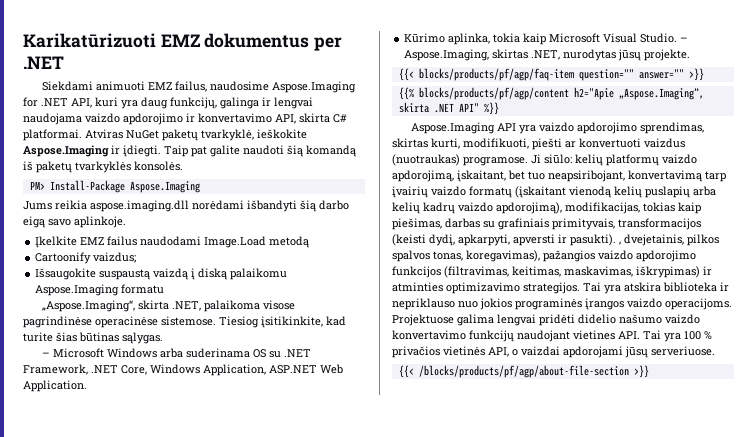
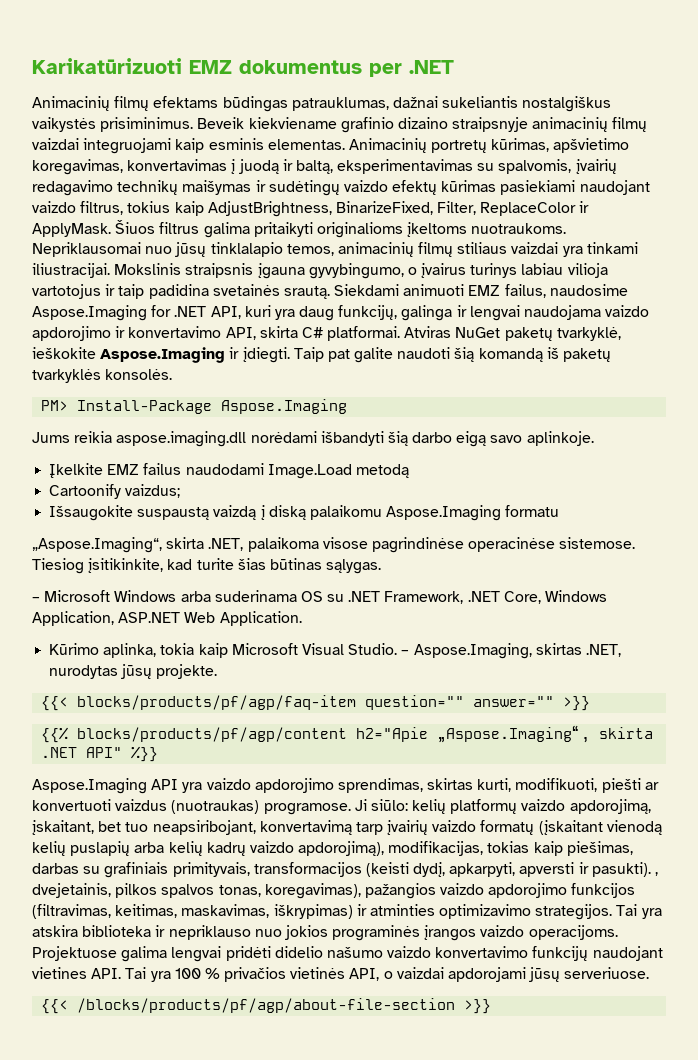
(64, 62) none -> [32,96,612,112] [32,117,648,133] [32,138,630,154] [32,159,617,175] [32,180,650,196] [32,201,590,217] [32,220,567,238] [32,242,638,257] [32,263,608,279] [32,284,330,299] Animacinių filmų efektams būdingas patrauklumas, dažnai sukeliantis nostalgiškus vaikystės prisiminimus. Beveik kiekviename grafinio dizaino straipsnyje animacinių filmų vaizdai integruojami kaip esminis elementas. Animacinių portretų kūrimas, apšvietimo koregavimas, konvertavimas į juodą ir baltą, eksperimentavimas su spalvomis, įvairių redagavimo technikų maišymas ir sudėtingų vaizdo efektų kūrimas pasiekiami naudojant vaizdo filtrus, tokius kaip AdjustBrightness, BinarizeFixed, Filter, ReplaceColor ir ApplyMask. Šiuos filtrus galima pritaikyti originalioms įkeltoms nuotraukoms. Nepriklausomai nuo jūsų tinklalapio temos, animacinių filmų stiliaus vaizdai yra tinkami iliustracijai. Mokslinis straipsnis įgauna gyvybingumo, o įvairus turinys labiau vilioja vartotojus ir taip padidina svetainės srautą.

